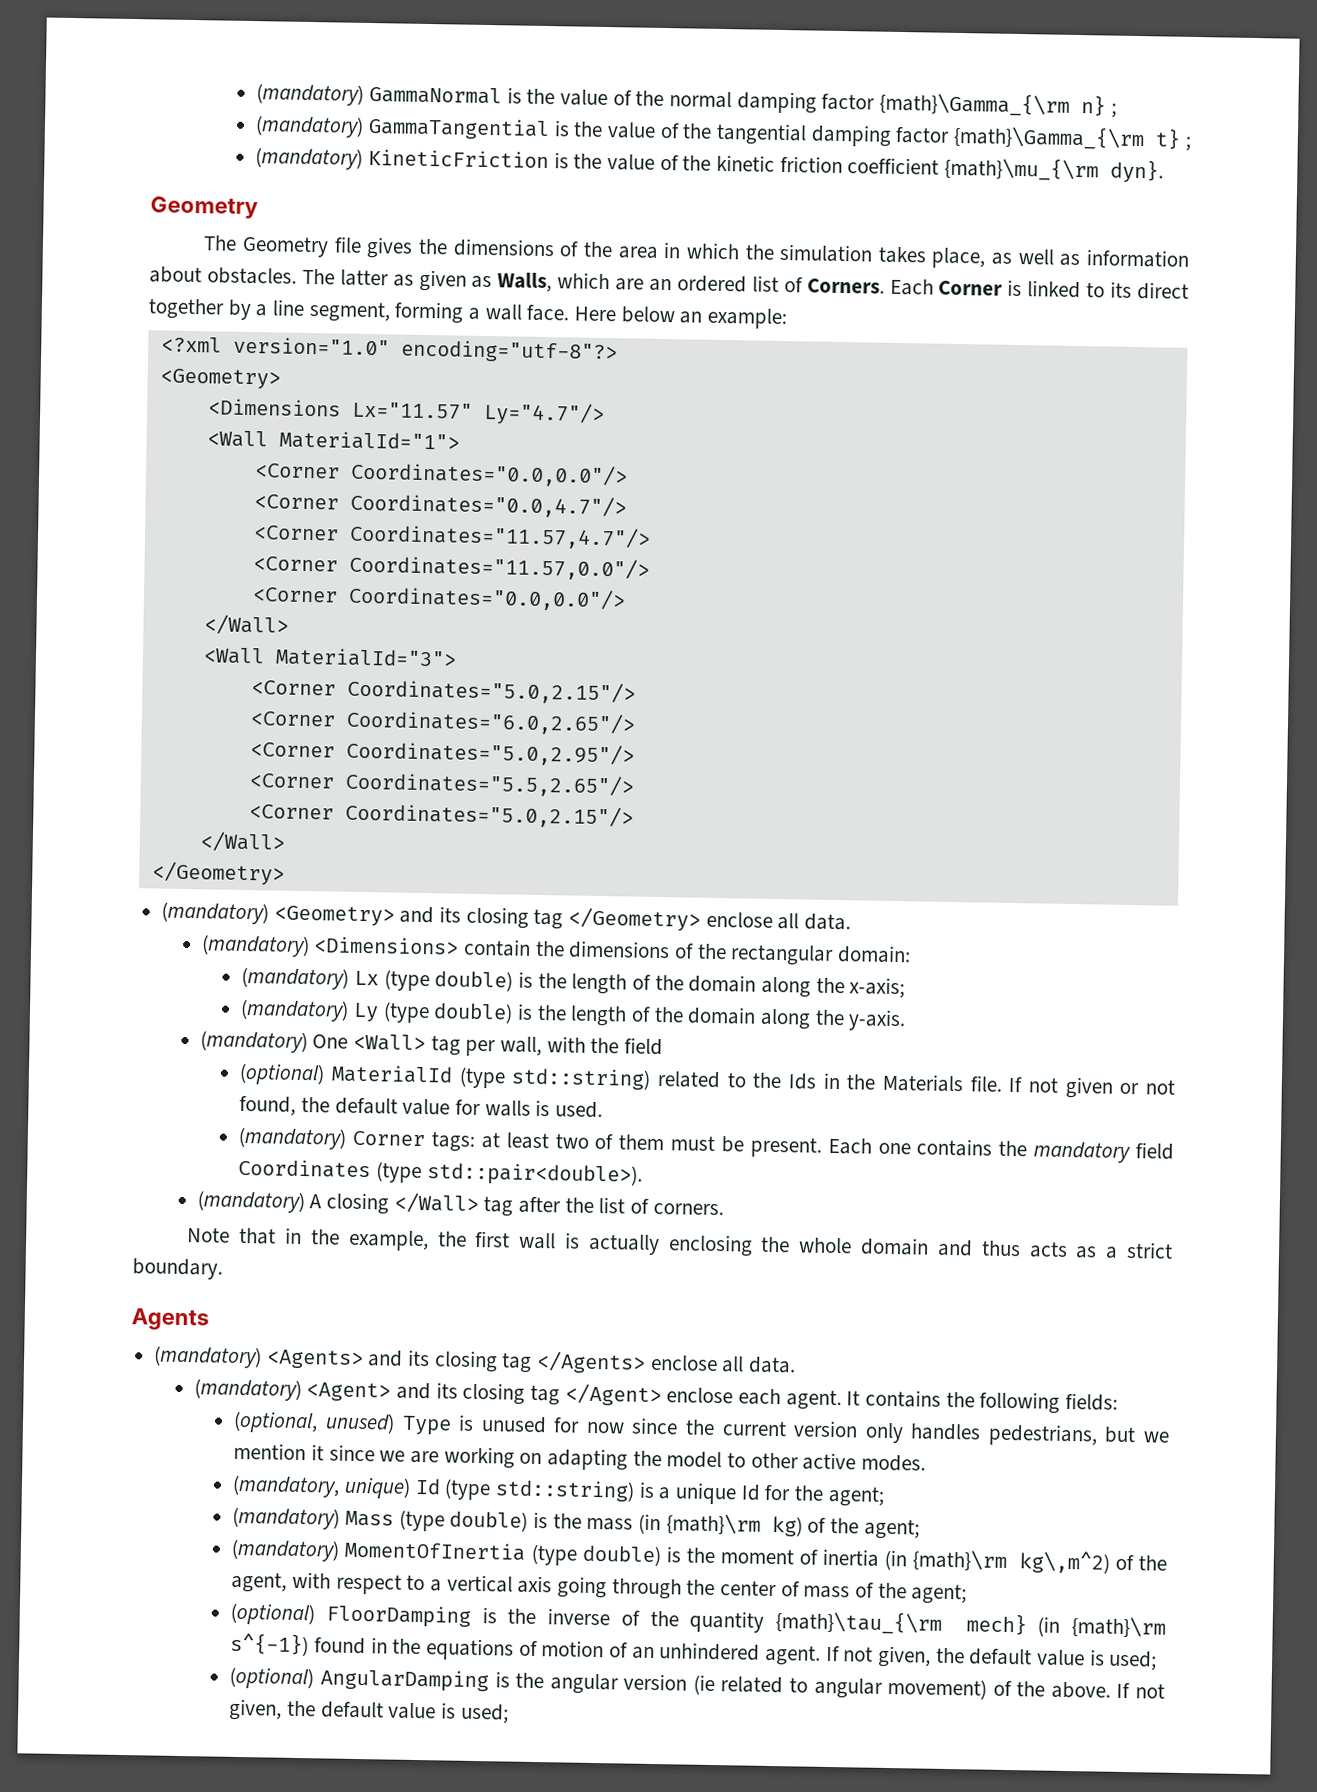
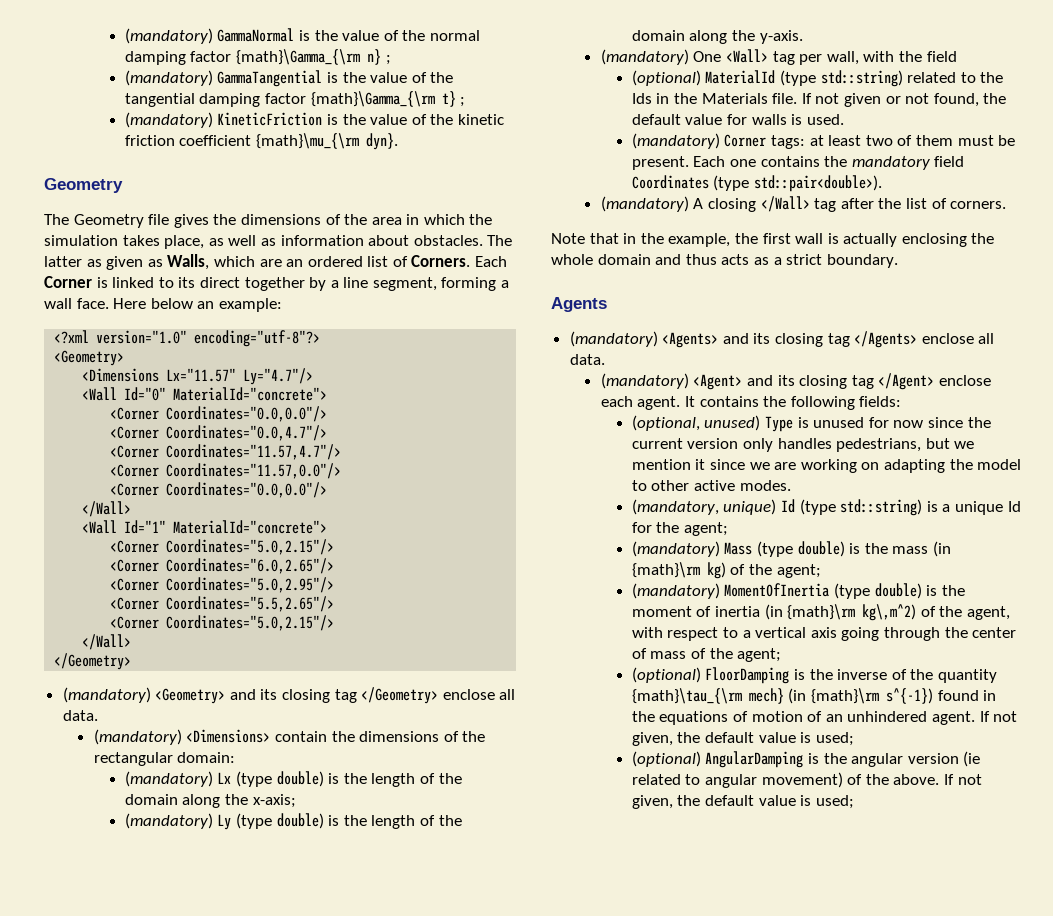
[278,430,460,451] MaterialId="1"> -> [124,387,328,401] Id="0" MaterialId="concrete">
[274,647,457,668] MaterialId="3"> -> [124,520,328,534] Id="1" MaterialId="concrete">

